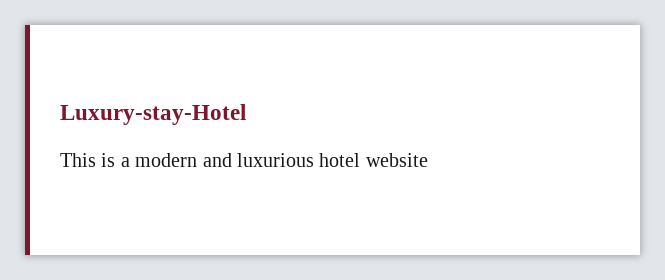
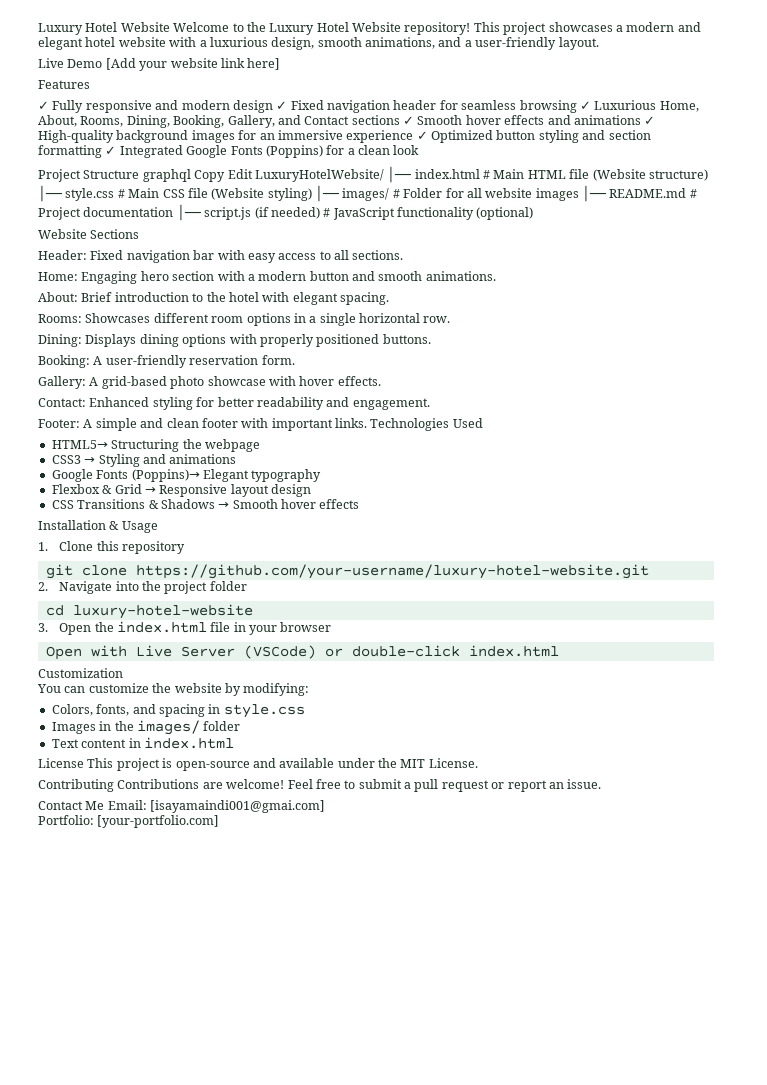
[60,104,246,125] [60,153,116,167] Luxury-stay-Hotel // This is -> [38,22,613,35] Luxury Hotel Website Welcome to the Luxury Hotel Website repository! This project showcases
[237,153,314,167] luxurious -> [38,37,83,50] elegant
(428, 160) none -> [169,37,599,50] [38,58,281,71] [38,80,90,89] [38,100,699,113] [38,115,656,128] [38,130,651,143] [38,145,420,158] [38,166,708,183] [38,185,697,202] [38,204,534,221] [38,229,140,239] [38,250,404,263] [38,271,496,284] [38,292,389,305] [38,313,451,326] [38,334,431,347] [38,355,295,368] [38,376,381,389] [38,397,430,410] [38,418,483,431] [51,439,260,452] [51,454,237,467] [51,469,322,482] [51,484,311,497] [51,499,360,509] [38,520,158,533] [38,541,185,554] [45,564,649,579] [38,581,247,594] [45,604,253,619] [38,621,332,635] [45,645,559,660] [38,668,123,678] [37,683,310,696] [51,704,305,718] [51,720,241,735] [51,737,234,749] [38,758,478,771] [38,779,602,792] [38,800,326,813] [38,815,220,828] with a luxurious design, smooth animations, and a user-friendly layout. // Live Demo [Add your website link here] // Features // ✓ Fully responsive and modern design ✓ Fixed navigation header for seamless browsing ✓ Luxurious Home, About, Rooms, Dining, Booking, Gallery, and Contact sections ✓ Smooth hover effects and animations ✓ High-quality background images for an immersive experience ✓ Optimized button styling and section formatting ✓ Integrated Google Fonts (Poppins) for a clean look // Project Structure graphql Copy Edit LuxuryHotelWebsite/ │── index.html # Main HTML file (Website structure) │── style.css # Main CSS file (Website styling) │── images/ # Folder for all website images │── README.md # Project documentation │── script.js (if needed) # JavaScript functionality (optional) // Website Sections // Header: Fixed navigation bar with easy access to all sections. // Home: Engaging hero section with a modern button and smooth animations. // About: Brief introduction to the hotel with elegant spacing. // Rooms: Showcases different room options in a single horizontal row. // Dining: Displays dining options with properly positioned buttons. // Booking: A user-friendly reservation form. // Gallery: A grid-based photo showcase with hover effects. // Contact: Enhanced styling for better readability and engagement. // Footer: A simple and clean footer with important links. Technologies Used // HTML5→ Structuring the webpage // CSS3 → Styling and animations // Google Fonts (Poppins)→ Elegant typography // Flexbox & Grid → Responsive layout design // CSS Transitions & Shadows → Smooth hover effects // Installation & Usage // 1. Clone this repository // git clone https://github.com/your-username/luxury-hotel-website.git // 2. Navigate into the project folder // cd luxury-hotel-website // 3. Open the index.html file in your browser // Open with Live Server (VSCode) or double-click index.html // Customization // You can customize the website by modifying: // Colors, fonts, and spacing in style.css // Images in the images/ folder // Text content in index.html // License This project is open-source and available under the MIT License. // Contributing Contributions are welcome! Feel free to submit a pull request or report an issue. // Contact Me Email: [isayamaindi001@gmai.com] // Portfolio: [your-portfolio.com]

